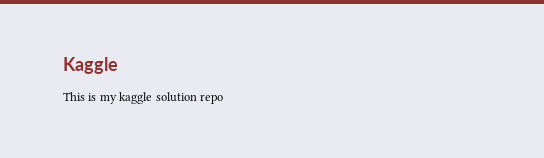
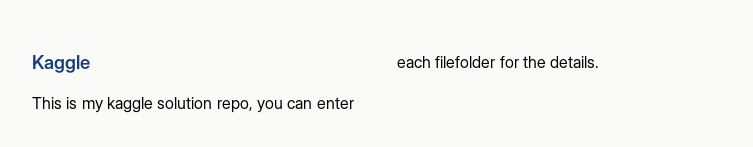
[199,94,223,104] repo -> [216,97,354,113] [397,56,600,68] repo, you can enter each filefolder for the details.

